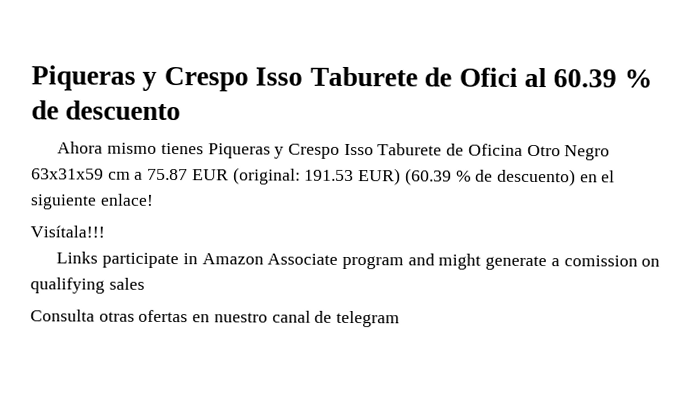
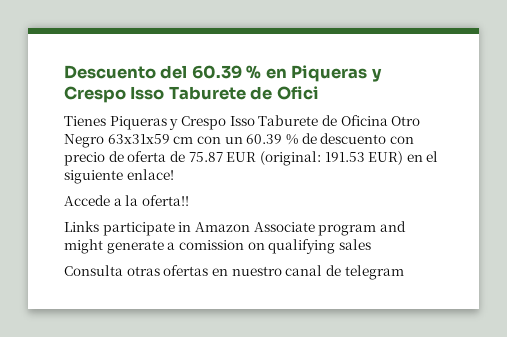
(31, 78) none -> [64,65,287,79] Descuento del 60.39 % en
[523,67,653,88] [31,100,182,121] [57,141,204,155] al 60.39 % de descuento // Ahora mismo tienes -> [64,116,106,126] // Tienes
[134,171,144,180] a -> [196,133,414,145] [64,151,185,166] con un 60.39 % de descuento con precio de oferta de
[404,168,576,187] (60.39 % de descuento) -> (404, 158) none
[30,225,105,238] Visítala!!! -> [64,195,189,206] Accede a la oferta!!

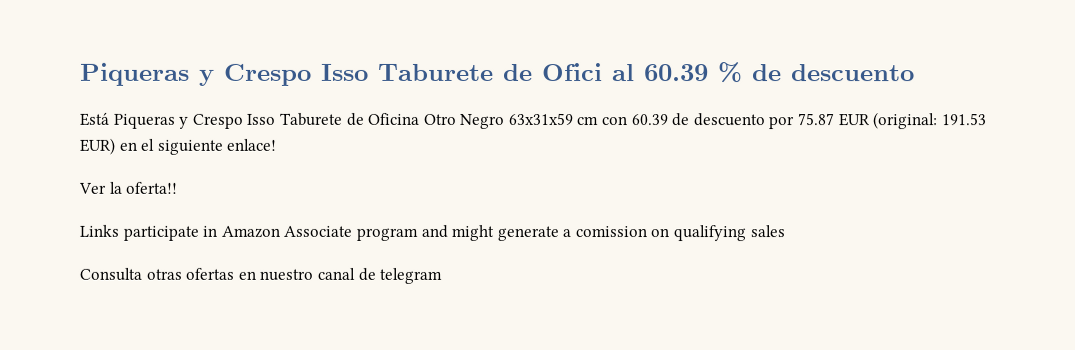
[64,65,287,79] Descuento del 60.39 % en -> (80, 74) none
[64,116,106,126] // Tienes -> [612,62,915,83] [80,112,110,126] al 60.39 % de descuento // Está
[224,133,414,145] [64,151,185,166] un 60.39 % de descuento con precio de oferta de -> [631,113,796,130] 60.39 de descuento por
[64,195,122,206] Accede a -> [78,182,106,194] Ver

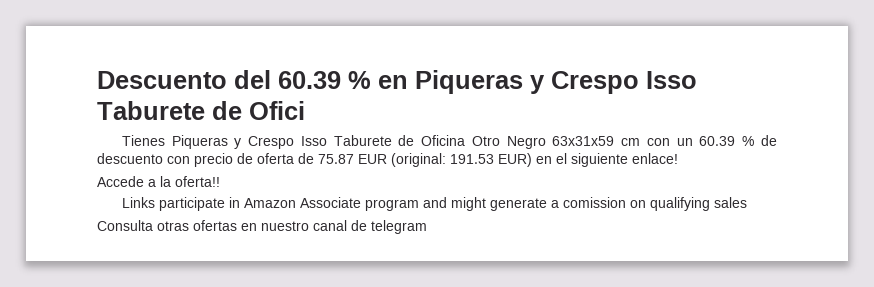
(80, 74) none -> [97,70,408,89] Descuento del 60.39 % en
[612,62,915,83] [80,112,110,126] al 60.39 % de descuento // Está -> [121,135,165,146] // Tienes
[631,113,796,130] 60.39 de descuento por -> [676,135,777,146] [97,153,314,167] un 60.39 % de descuento con precio de oferta de
[78,182,106,194] Ver -> [97,176,156,187] Accede a

